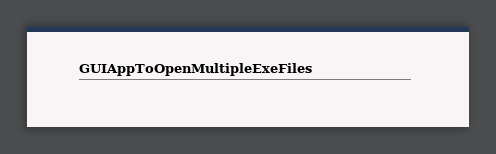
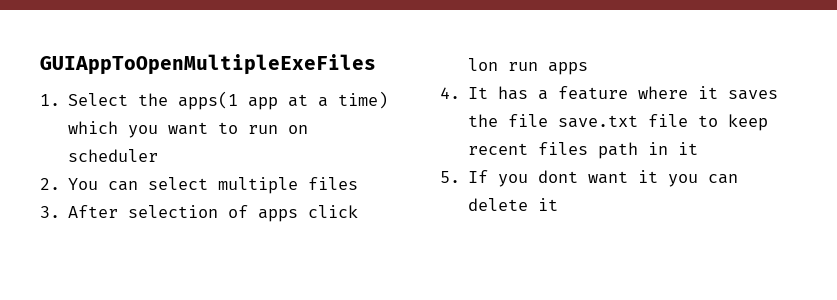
(312, 69) none -> [40,91,389,110] [68,121,309,138] [68,149,159,162] [40,177,359,194] [40,205,359,222] [468,58,589,75] [440,86,779,100] [468,114,769,131] [468,142,699,159] [440,170,739,187] [468,198,559,211] // 1. Select the apps(1 app at a time) which you want to run on scheduler // 2. You can select multiple files // 3. After selection of apps click lon run apps // 4. It has a feature where it saves the file save.txt file to keep recent files path in it // 5. If you dont want it you can delete it

